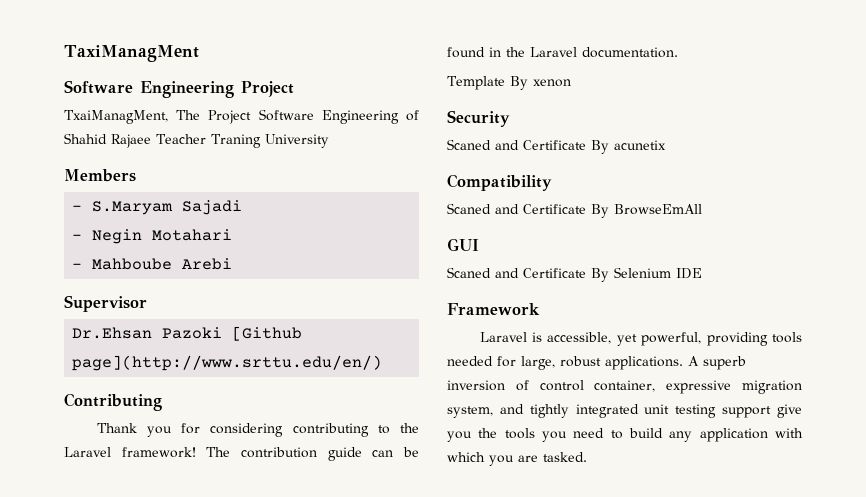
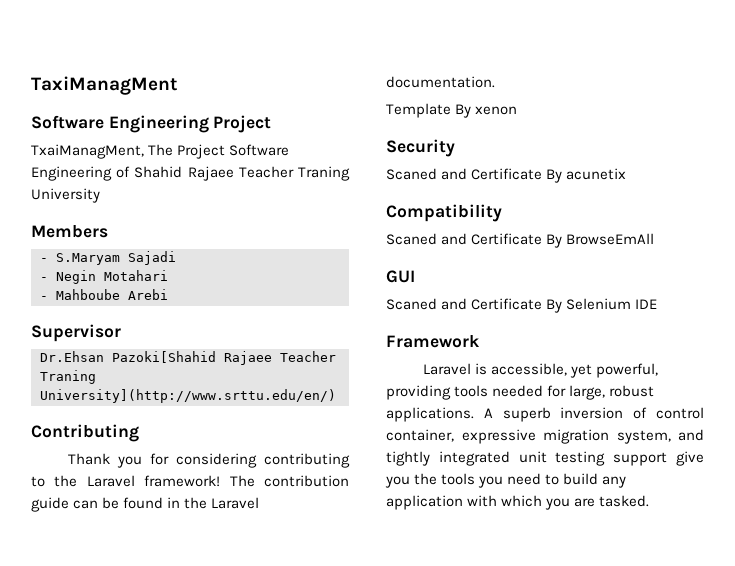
[162,326,303,341] [72,355,383,371] Pazoki [Github page](http://www.srttu.edu/en/) -> [112,351,336,365] [40,370,96,384] [40,389,336,403] Pazoki[Shahid Rajaee Teacher Traning University](http://www.srttu.edu/en/)

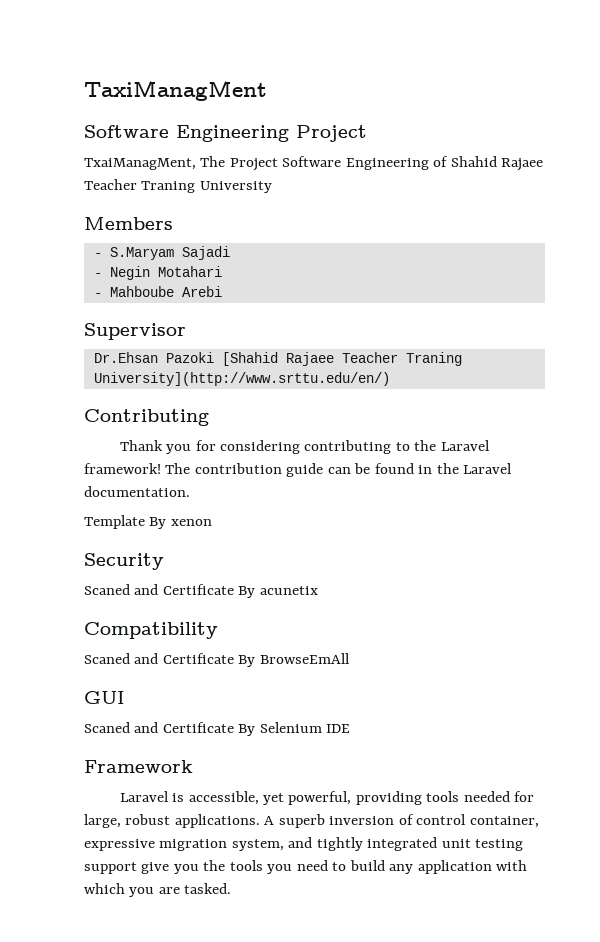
[112,351,216,363] Pazoki[Shahid -> [165,352,278,366] Pazoki [Shahid

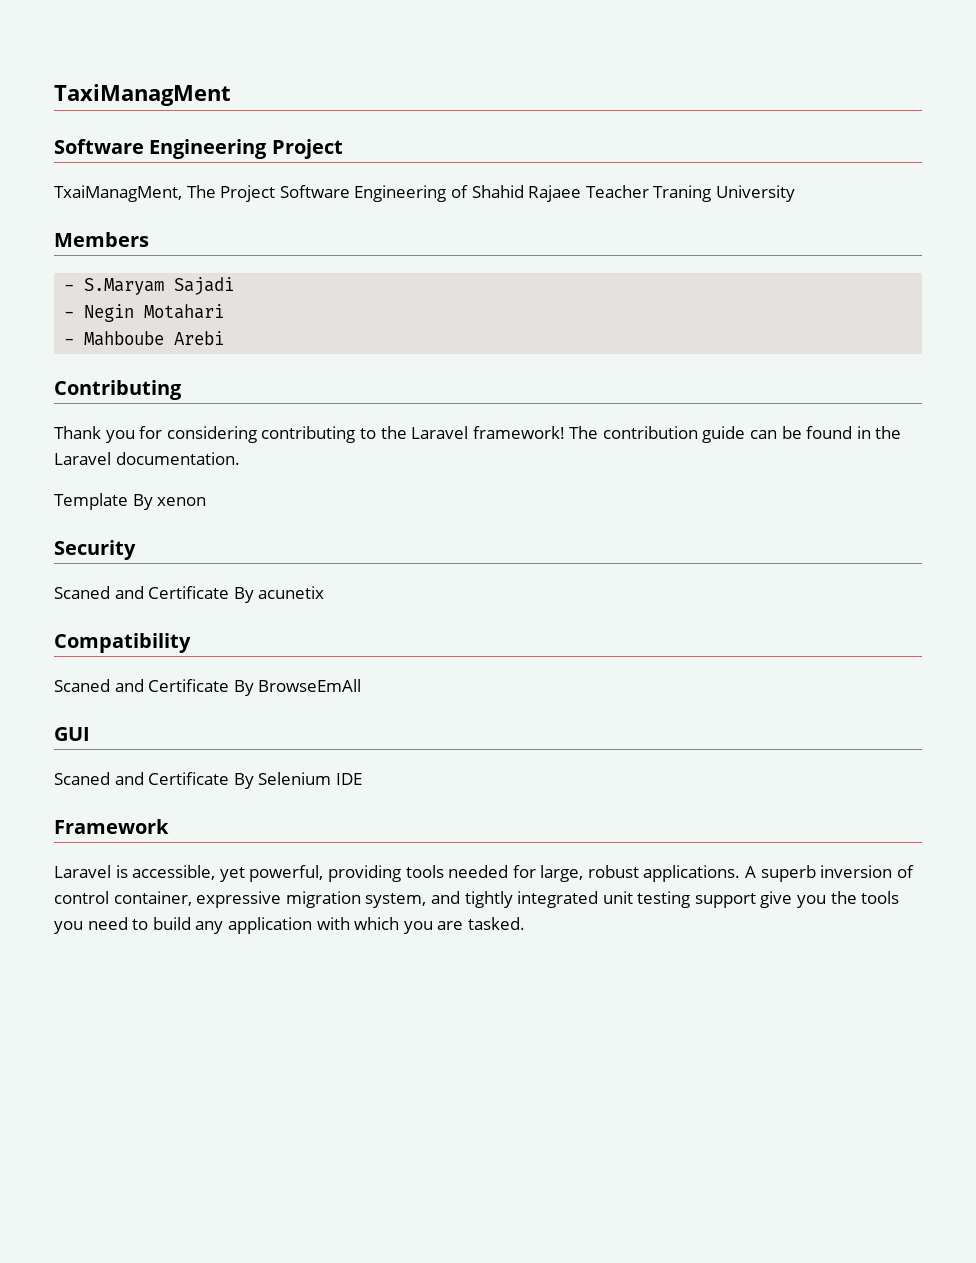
[84,323,186,340] [93,352,462,366] [93,372,390,386] // Supervisor // Dr.Ehsan Pazoki [Shahid Rajaee Teacher Traning University](http://www.srttu.edu/en/) -> (225, 338) none

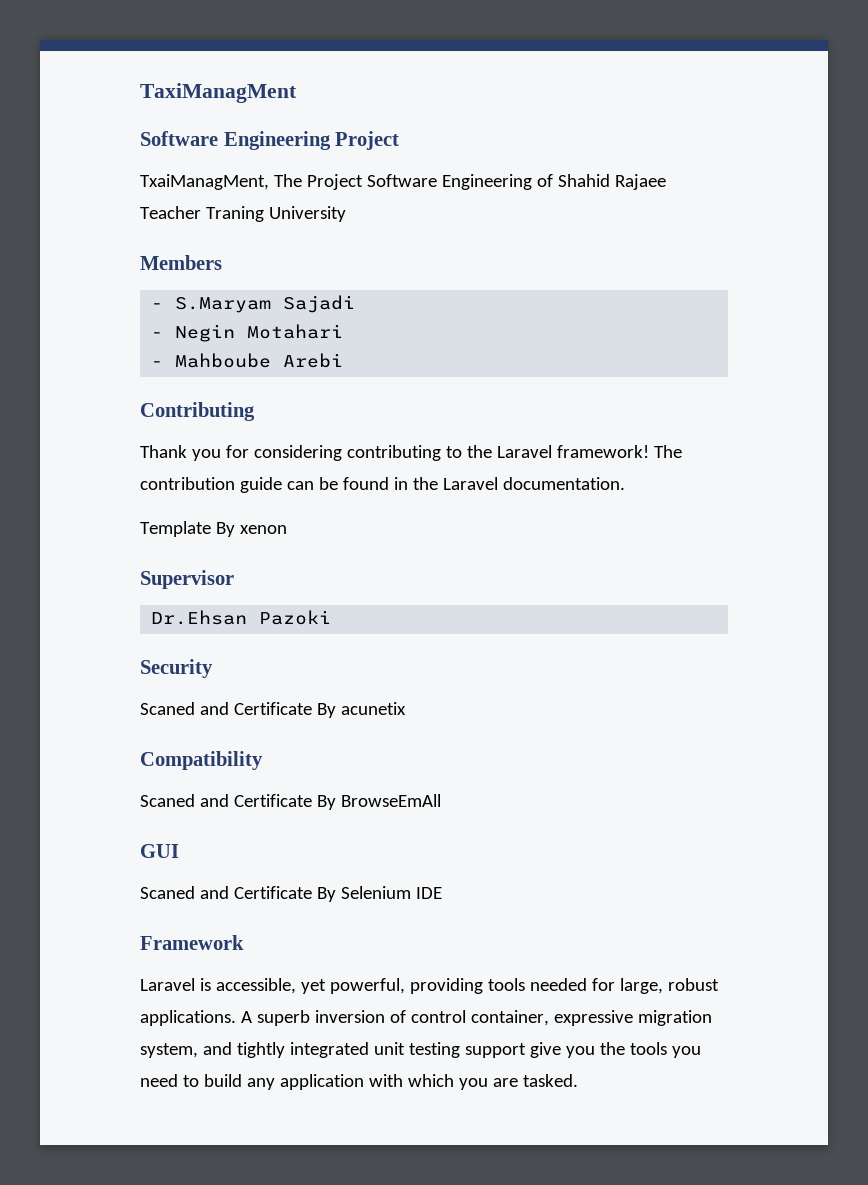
(207, 501) none -> [140,570,234,589] [151,610,332,625] // Supervisor // Dr.Ehsan Pazoki

